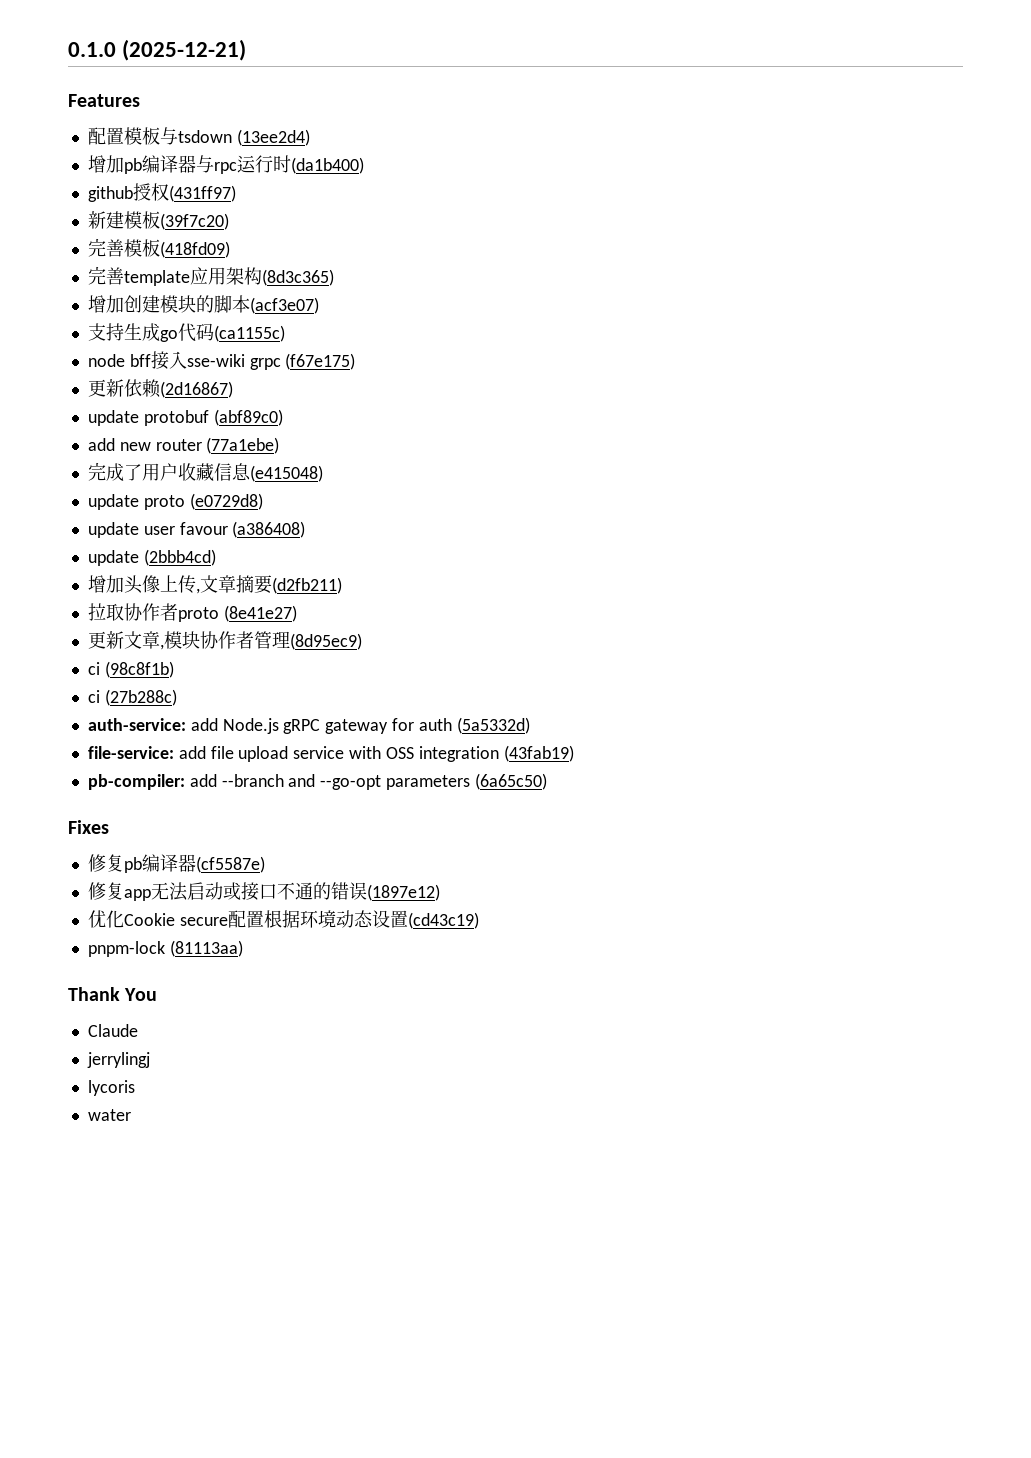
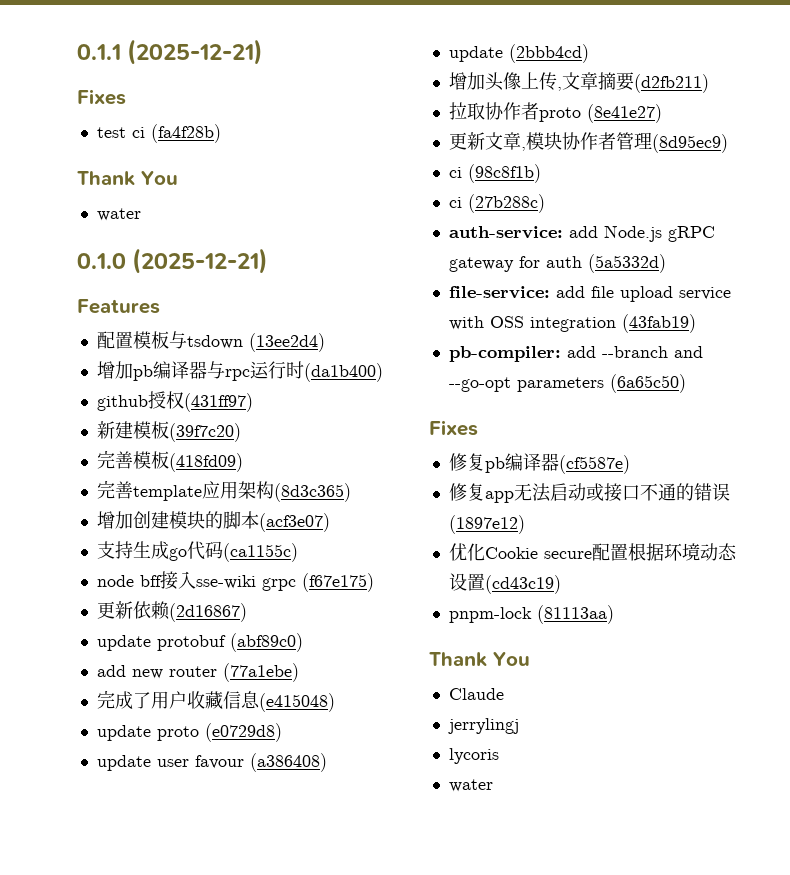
(68, 49) none -> [77,39,264,65] [77,89,126,105] [96,124,221,143] [77,171,178,186] [96,208,141,221] 0.1.1 (2025-12-21) // Fixes // test ci (fa4f28b) // Thank You // water //

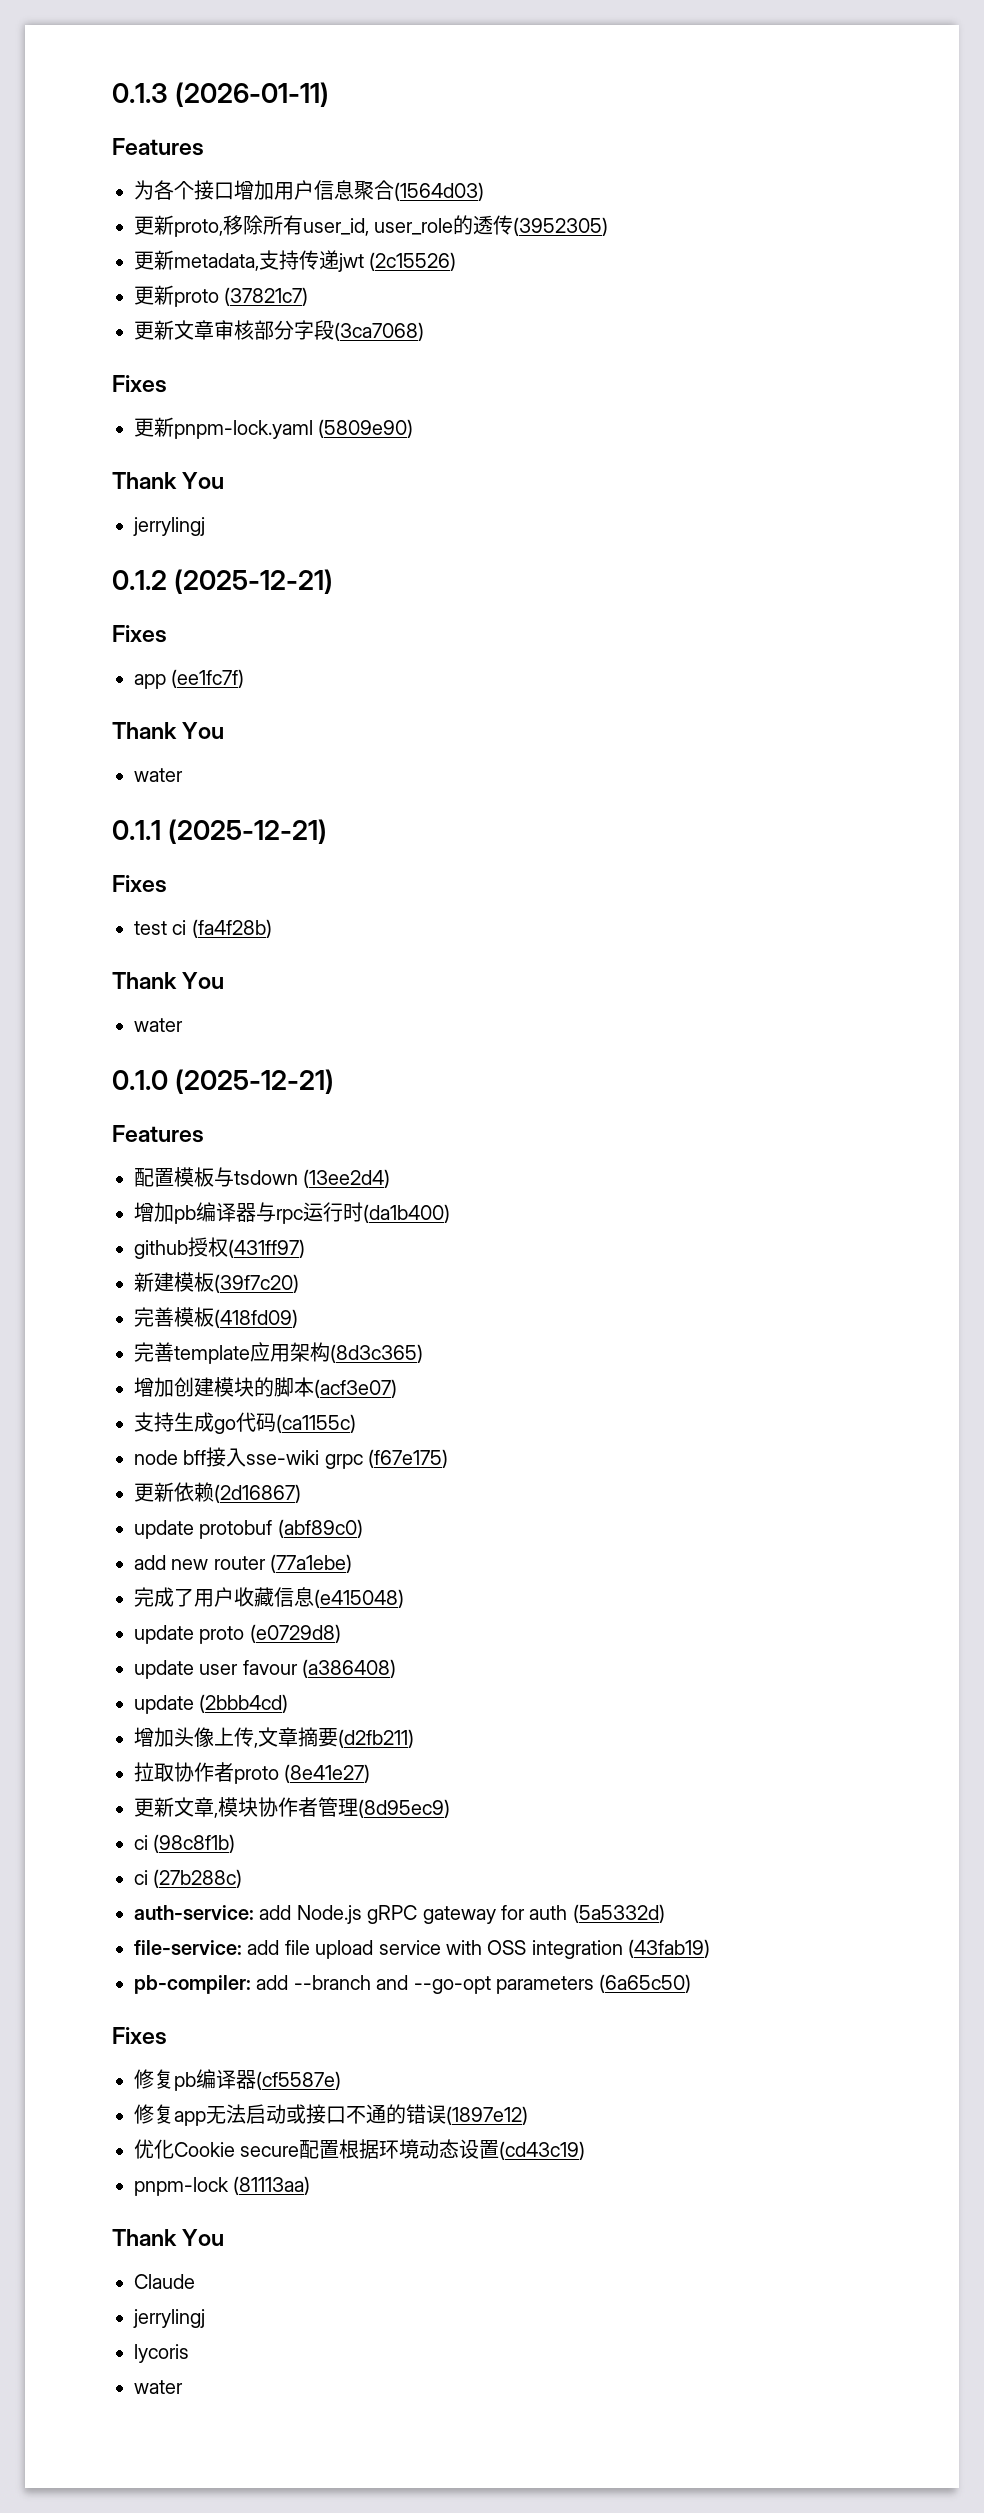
(77, 52) none -> [112,82,330,107] [112,138,204,156] [134,180,484,201] [134,215,609,237] [134,250,457,272] [134,285,309,307] [134,320,424,341] [112,375,167,393] [134,417,414,439] [112,472,225,489] [133,517,205,536] [112,569,334,594] [112,625,167,643] [134,669,245,689] [112,722,225,739] [134,768,183,782] 0.1.3 (2026-01-11) // Features // 为各个接口增加用户信息聚合(1564d03) // 更新proto,移除所有user_id, user_role的透传(3952305) // 更新metadata,支持传递jwt (2c15526) // 更新proto (37821c7) // 更新文章审核部分字段(3ca7068) // Fixes // 更新pnpm-lock.yaml (5809e90) // Thank You // jerrylingj // 0.1.2 (2025-12-21) // Fixes // app (ee1fc7f) // Thank You // water //

